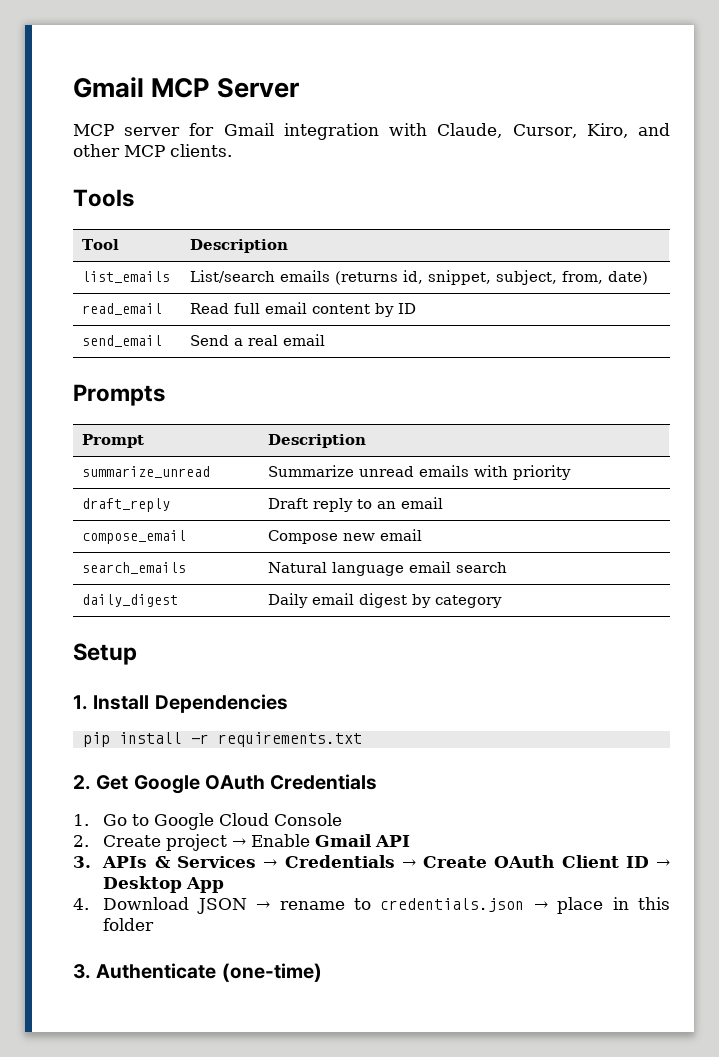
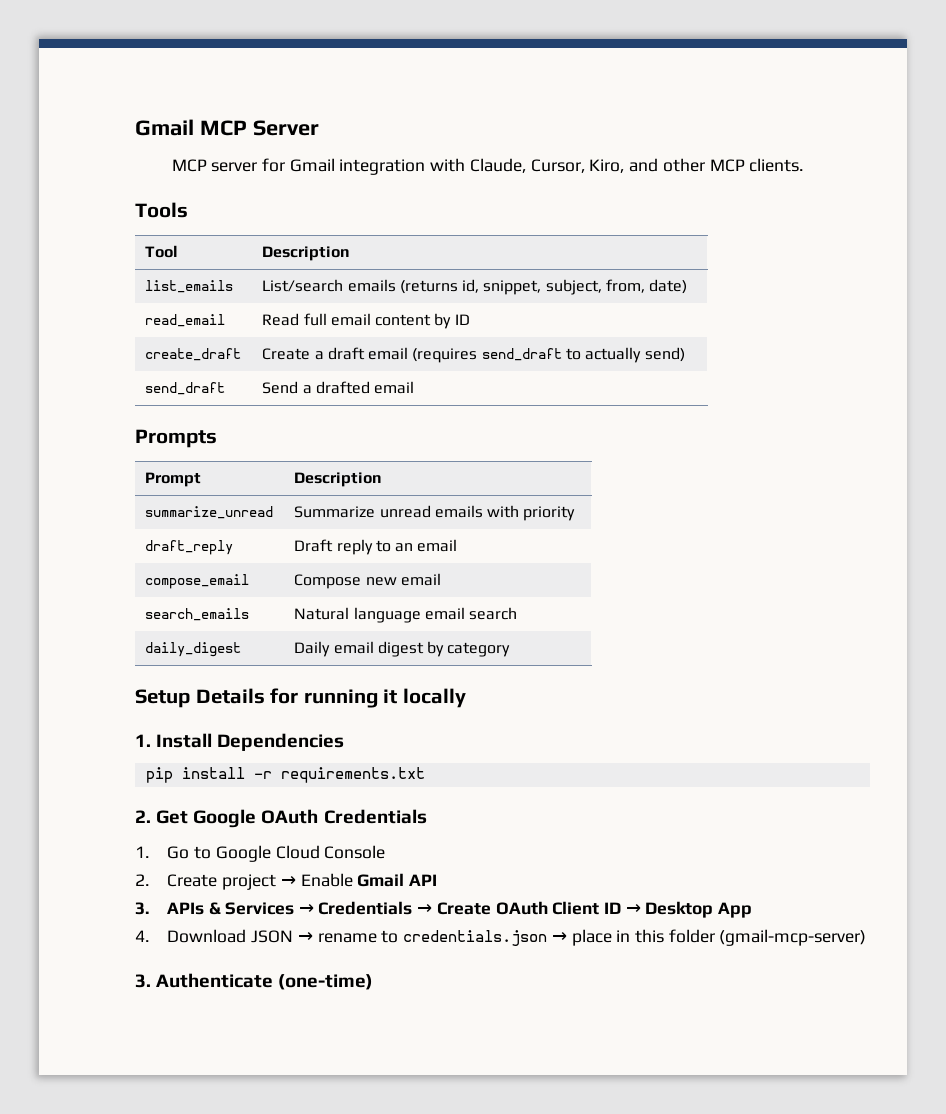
[81,335,162,347] send_email -> [145,348,242,361] [262,347,685,363] [145,382,226,395] create_draft | Create a draft email (requires send_draft to actually send) // send_draft
[247,335,278,346] real -> [315,381,370,394] drafted
(137, 654) none -> [195,688,466,708] Details for running it locally
(155, 924) none -> [719,929,867,946] (gmail-mcp-server)

